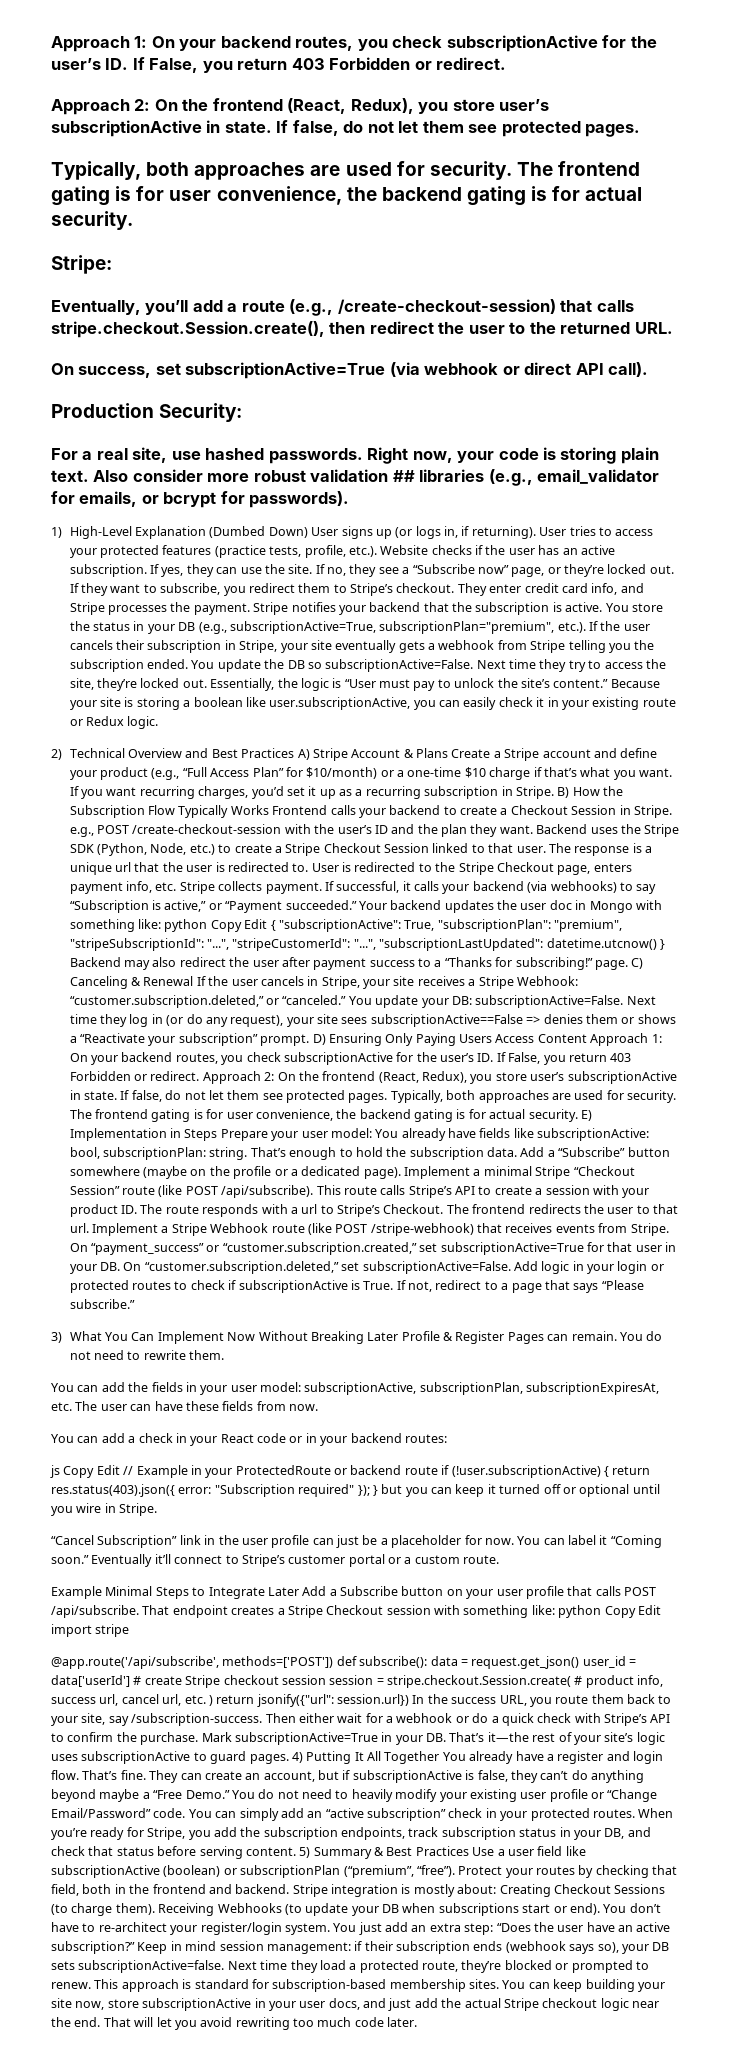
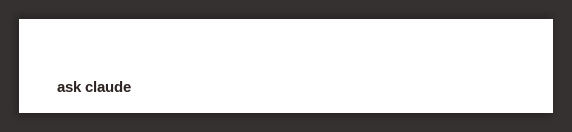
[51,35,657,52] [51,57,507,73] [51,98,550,115] [51,120,641,137] [51,161,641,180] [51,186,643,206] [51,211,133,230] [51,255,112,274] [51,299,634,316] [51,321,673,338] [51,362,649,379] [51,403,243,422] [51,447,659,464] [51,469,660,486] [51,491,350,508] [51,526,654,539] [69,545,615,558] [69,564,674,577] [69,583,644,596] [69,602,663,615] [69,621,650,634] [69,640,655,653] [69,659,666,672] [69,678,660,691] [69,697,676,710] [69,716,159,729] [51,748,658,761] [69,767,673,780] [69,786,624,799] [69,805,672,818] [69,824,680,837] [69,843,653,856] [69,862,632,875] [69,881,657,894] [69,900,662,913] [69,919,623,932] [69,938,665,951] [69,957,644,970] [69,976,578,989] [69,995,656,1008] [69,1014,676,1027] [69,1033,662,1046] [69,1052,632,1065] [69,1071,677,1084] [69,1090,677,1103] [69,1109,592,1122] [69,1128,650,1141] [69,1147,670,1160] [69,1166,635,1179] [69,1185,650,1198] [69,1204,679,1217] [69,1223,669,1236] [69,1242,677,1255] [69,1261,664,1274] [69,1280,644,1293] [69,1299,135,1309] [51,1331,663,1344] [69,1350,225,1360] [51,1382,660,1395] [51,1401,318,1411] [51,1433,447,1446] [50,1465,651,1478] [51,1484,660,1497] [51,1503,158,1516] [51,1535,662,1548] [51,1554,500,1567] [51,1586,656,1599] [51,1605,661,1618] [51,1624,130,1637] [51,1656,636,1669] [51,1675,664,1688] [51,1694,672,1707] [51,1713,671,1726] [51,1732,665,1745] [51,1751,663,1764] [51,1770,644,1783] [51,1789,658,1802] [51,1808,674,1821] [51,1827,651,1840] [51,1846,586,1859] [51,1865,678,1878] [51,1884,666,1897] [51,1903,661,1916] [51,1922,671,1935] [51,1941,670,1954] [51,1960,649,1973] [51,1979,665,1992] [51,1998,659,2011] [51,2017,418,2030] Approach 1: On your backend routes, you check subscriptionActive for the user’s ID. If False, you return 403 Forbidden or redirect. // Approach 2: On the frontend (React, Redux), you store user’s subscriptionActive in state. If false, do not let them see protected pages. // Typically, both approaches are used for security. The frontend gating is for user convenience, the backend gating is for actual security. // Stripe: // Eventually, you’ll add a route (e.g., /create-checkout-session) that calls stripe.checkout.Session.create(), then redirect the user to the returned URL. // On success, set subscriptionActive=True (via webhook or direct API call). // Production Security: // For a real site, use hashed passwords. Right now, your code is storing plain text. Also consider more robust validation ## libraries (e.g., email_validator for emails, or bcrypt for passwords). // 1) High-Level Explanation (Dumbed Down) User signs up (or logs in, if returning). User tries to access your protected features (practice tests, profile, etc.). Website checks if the user has an active subscription. If yes, they can use the site. If no, they see a “Subscribe now” page, or they’re locked out. If they want to subscribe, you redirect them to Stripe’s checkout. They enter credit card info, and Stripe processes the payment. Stripe notifies your backend that the subscription is active. You store the status in your DB (e.g., subscriptionActive=True, subscriptionPlan="premium", etc.). If the user cancels their subscription in Stripe, your site eventually gets a webhook from Stripe telling you the subscription ended. You update the DB so subscriptionActive=False. Next time they try to access the site, they’re locked out. Essentially, the logic is “User must pay to unlock the site’s content.” Because your site is storing a boolean like user.subscriptionActive, you can easily check it in your existing route or Redux logic. // 2) Technical Overview and Best Practices A) Stripe Account & Plans Create a Stripe account and define your product (e.g., “Full Access Plan” for $10/month) or a one-time $10 charge if that’s what you want. If you want recurring charges, you’d set it up as a recurring subscription in Stripe. B) How the Subscription Flow Typically Works Frontend calls your backend to create a Checkout Session in Stripe. e.g., POST /create-checkout-session with the user’s ID and the plan they want. Backend uses the Stripe SDK (Python, Node, etc.) to create a Stripe Checkout Session linked to that user. The response is a unique url that the user is redirected to. User is redirected to the Stripe Checkout page, enters payment info, etc. Stripe collects payment. If successful, it calls your backend (via webhooks) to say “Subscription is active,” or “Payment succeeded.” Your backend updates the user doc in Mongo with something like: python Copy Edit { "subscriptionActive": True, "subscriptionPlan": "premium", "stripeSubscriptionId": "...", "stripeCustomerId": "...", "subscriptionLastUpdated": datetime.utcnow() } Backend may also redirect the user after payment success to a “Thanks for subscribing!” page. C) Canceling & Renewal If the user cancels in Stripe, your site receives a Stripe Webhook: “customer.subscription.deleted,” or “canceled.” You update your DB: subscriptionActive=False. Next time they log in (or do any request), your site sees subscriptionActive==False => denies them or shows a “Reactivate your subscription” prompt. D) Ensuring Only Paying Users Access Content Approach 1: On your backend routes, you check subscriptionActive for the user’s ID. If False, you return 403 Forbidden or redirect. Approach 2: On the frontend (React, Redux), you store user’s subscriptionActive in state. If false, do not let them see protected pages. Typically, both approaches are used for security. The frontend gating is for user convenience, the backend gating is for actual security. E) Implementation in Steps Prepare your user model: You already have fields like subscriptionActive: bool, subscriptionPlan: string. That’s enough to hold the subscription data. Add a “Subscribe” button somewhere (maybe on the profile or a dedicated page). Implement a minimal Stripe “Checkout Session” route (like POST /api/subscribe). This route calls Stripe’s API to create a session with your product ID. The route responds with a url to Stripe’s Checkout. The frontend redirects the user to that url. Implement a Stripe Webhook route (like POST /stripe-webhook) that receives events from Stripe. On “payment_success” or “customer.subscription.created,” set subscriptionActive=True for that user in your DB. On “customer.subscription.deleted,” set subscriptionActive=False. Add logic in your login or protected routes to check if subscriptionActive is True. If not, redirect to a page that says “Please subscribe.” // 3) What You Can Implement Now Without Breaking Later Profile & Register Pages can remain. You do not need to rewrite them. // You can add the fields in your user model: subscriptionActive, subscriptionPlan, subscriptionExpiresAt, etc. The user can have these fields from now. // You can add a check in your React code or in your backend routes: // js Copy Edit // Example in your ProtectedRoute or backend route if (!user.subscriptionActive) { return res.status(403).json({ error: "Subscription required" }); } but you can keep it turned off or optional until you wire in Stripe. // “Cancel Subscription” link in the user profile can just be a placeholder for now. You can label it “Coming soon.” Eventually it’ll connect to Stripe’s customer portal or a custom route. // Example Minimal Steps to Integrate Later Add a Subscribe button on your user profile that calls POST /api/subscribe. That endpoint creates a Stripe Checkout session with something like: python Copy Edit import stripe // @app.route('/api/subscribe', methods=['POST']) def subscribe(): data = request.get_json() user_id = data['userId'] # create Stripe checkout session session = stripe.checkout.Session.create( # product info, success url, cancel url, etc. ) return jsonify({"url": session.url}) In the success URL, you route them back to your site, say /subscription-success. Then either wait for a webhook or do a quick check with Stripe’s API to confirm the purchase. Mark subscriptionActive=True in your DB. That’s it—the rest of your site’s logic uses subscriptionActive to guard pages. 4) Putting It All Together You already have a register and login flow. That’s fine. They can create an account, but if subscriptionActive is false, they can’t do anything beyond maybe a “Free Demo.” You do not need to heavily modify your existing user profile or “Change Email/Password” code. You can simply add an “active subscription” check in your protected routes. When you’re ready for Stripe, you add the subscription endpoints, track subscription status in your DB, and check that status before serving content. 5) Summary & Best Practices Use a user field like subscriptionActive (boolean) or subscriptionPlan (“premium”, “free”). Protect your routes by checking that field, both in the frontend and backend. Stripe integration is mostly about: Creating Checkout Sessions (to charge them). Receiving Webhooks (to update your DB when subscriptions start or end). You don’t have to re-architect your register/login system. You just add an extra step: “Does the user have an active subscription?” Keep in mind session management: if their subscription ends (webhook says so), your DB sets subscriptionActive=false. Next time they load a protected route, they’re blocked or prompted to renew. This approach is standard for subscription-based membership sites. You can keep building your site now, store subscriptionActive in your user docs, and just add the actual Stripe checkout logic near the end. That will let you avoid rewriting too much code later. -> [57,81,132,92] ask claude

